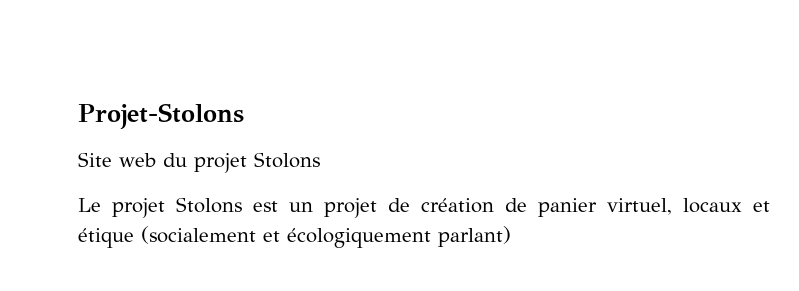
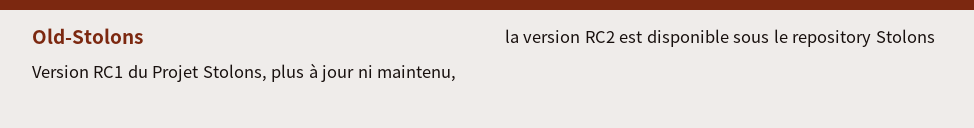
[78,103,244,129] [78,152,320,173] [78,197,770,218] [78,226,511,248] Projet-Stolons // Site web du projet Stolons // Le projet Stolons est un projet de création de panier virtuel, locaux et étique (socialement et écologiquement parlant) -> [32,28,143,44] [32,63,457,82] [505,29,935,47] Old-Stolons // Version RC1 du Projet Stolons, plus à jour ni maintenu, la version RC2 est disponible sous le repository Stolons

